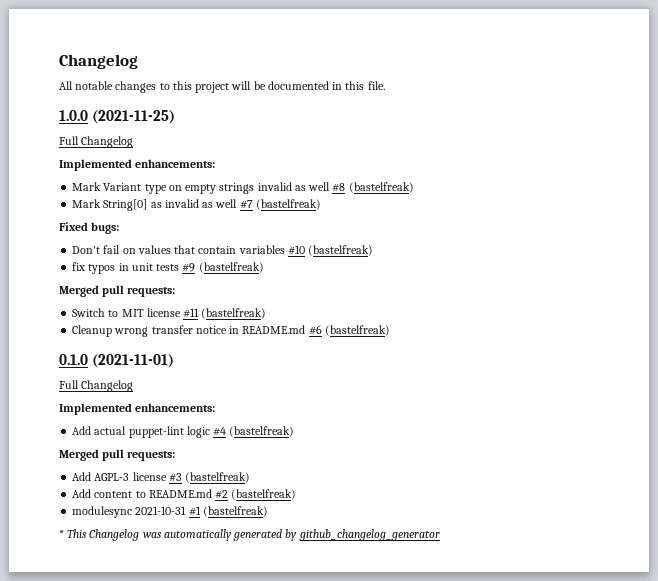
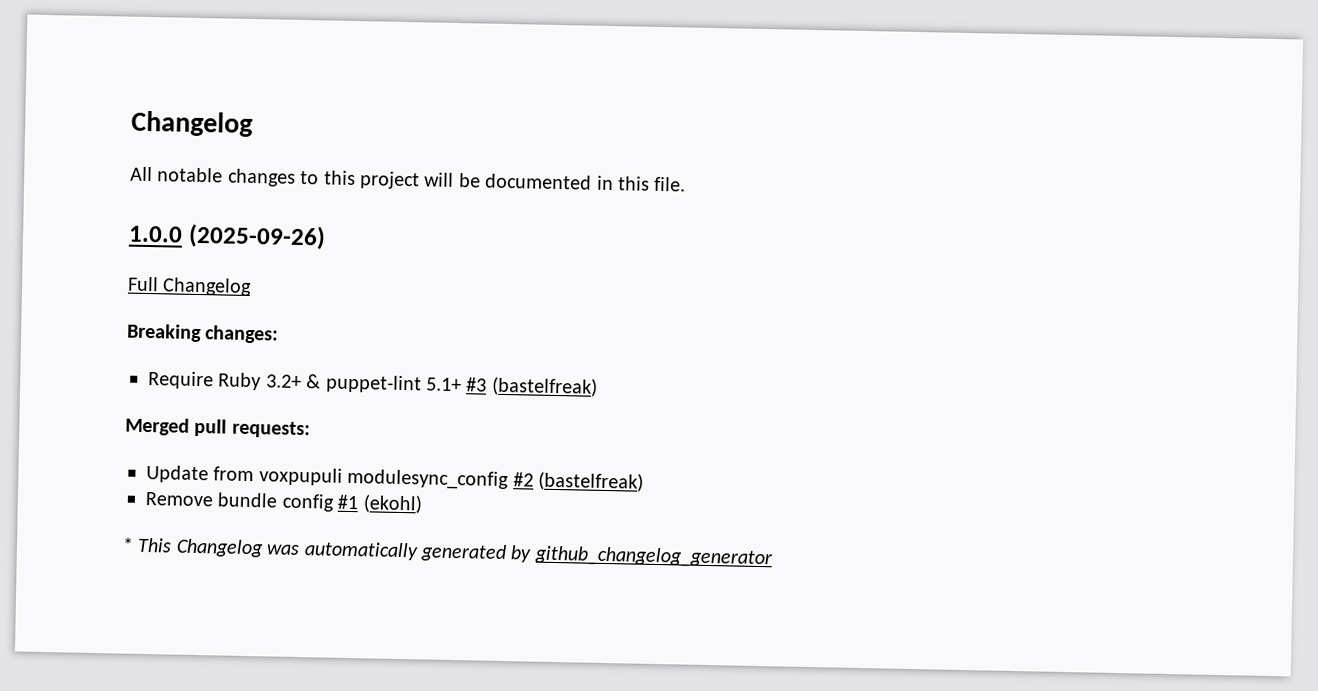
[92,110,176,124] [59,136,134,148] [59,159,216,171] [72,182,414,194] [72,199,321,211] [59,222,120,234] [72,245,374,256] [72,262,264,274] [59,285,176,297] [72,308,267,319] [72,325,390,337] [59,354,175,368] [59,380,134,392] [59,403,216,415] [72,426,295,438] [59,449,176,461] [72,472,251,483] [72,489,297,500] [72,506,268,518] (2021-11-25) // Full Changelog // Implemented enhancements: // Mark Variant type on empty strings invalid as well #8 (bastelfreak) // Mark String[0] as invalid as well #7 (bastelfreak) // Fixed bugs: // Don't fail on values that contain variables #10 (bastelfreak) // fix typos in unit tests #9 (bastelfreak) // Merged pull requests: // Switch to MIT license #11 (bastelfreak) // Cleanup wrong transfer notice in README.md #6 (bastelfreak) // 0.1.0 (2021-11-01) // Full Changelog // Implemented enhancements: // Add actual puppet-lint logic #4 (bastelfreak) // Merged pull requests: // Add AGPL-3 license #3 (bastelfreak) // Add content to README.md #2 (bastelfreak) // modulesync 2021-10-31 #1 (bastelfreak) -> [187,223,326,250] [127,276,253,297] [126,323,280,344] [148,371,598,397] [125,417,311,439] [146,465,644,492] [145,492,423,514] (2025-09-26) // Full Changelog // Breaking changes: // Require Ruby 3.2+ & puppet-lint 5.1+ #3 (bastelfreak) // Merged pull requests: // Update from voxpupuli modulesync_config #2 (bastelfreak) // Remove bundle config #1 (ekohl)

